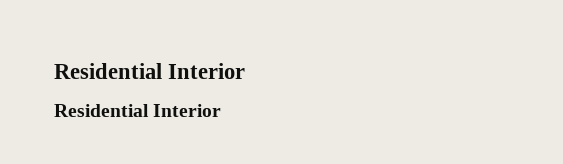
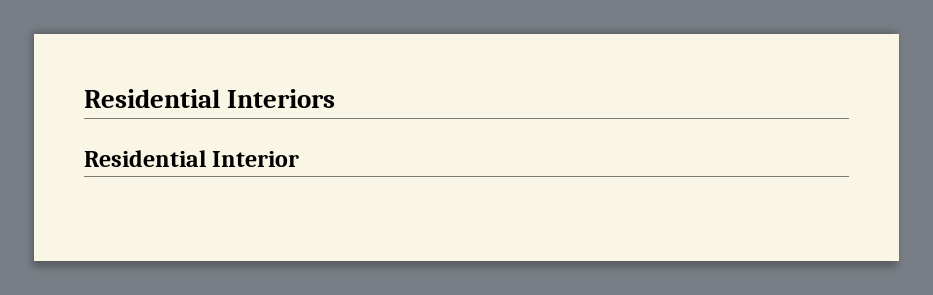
[54,63,246,79] Residential Interior -> [84,89,336,108] Residential Interiors

